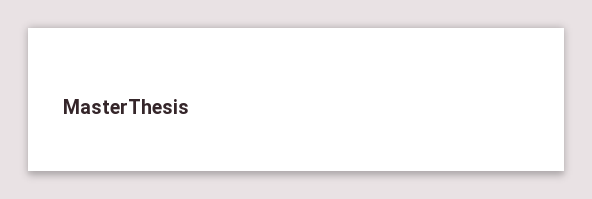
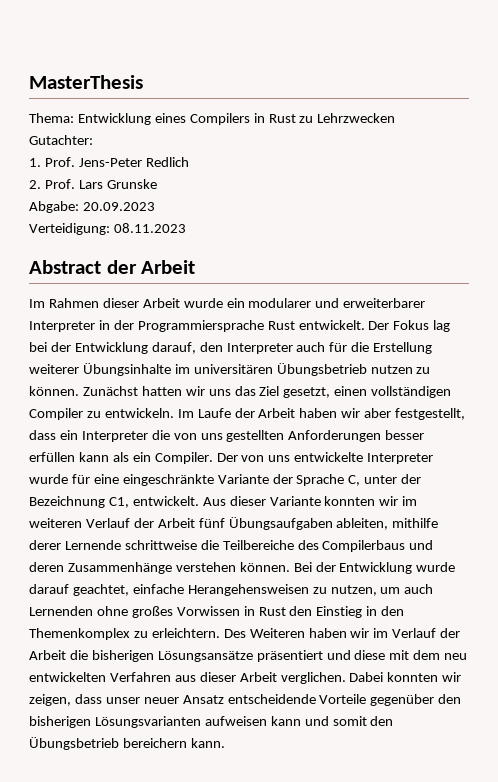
(189, 106) none -> [29,113,396,125] [29,135,93,145] [29,157,189,167] [29,179,157,189] [29,201,155,213] [29,223,186,235] [29,260,196,274] [29,298,426,308] [29,320,451,332] [29,342,433,354] [29,363,431,376] [29,386,452,398] [29,408,466,420] [29,430,425,442] [29,452,434,464] [29,474,422,486] [29,496,418,508] [29,517,439,530] [29,540,434,552] [29,562,456,574] [29,584,434,596] [29,606,405,618] [29,628,461,640] [29,650,468,662] [29,672,462,684] [29,694,462,706] [29,716,394,728] [29,737,225,750] // Thema: Entwicklung eines Compilers in Rust zu Lehrzwecken // Gutachter: // 1. Prof. Jens-Peter Redlich // 2. Prof. Lars Grunske // Abgabe: 20.09.2023 // Verteidigung: 08.11.2023 // Abstract der Arbeit // Im Rahmen dieser Arbeit wurde ein modularer und erweiterbarer Interpreter in der Programmiersprache Rust entwickelt. Der Fokus lag bei der Entwicklung darauf, den Interpreter auch für die Erstellung weiterer Übungsinhalte im universitären Übungsbetrieb nutzen zu können. Zunächst hatten wir uns das Ziel gesetzt, einen vollständigen Compiler zu entwickeln. Im Laufe der Arbeit haben wir aber festgestellt, dass ein Interpreter die von uns gestellten Anforderungen besser erfüllen kann als ein Compiler. Der von uns entwickelte Interpreter wurde für eine eingeschränkte Variante der Sprache C, unter der Bezeichnung C1, entwickelt. Aus dieser Variante konnten wir im weiteren Verlauf der Arbeit fünf Übungsaufgaben ableiten, mithilfe derer Lernende schrittweise die Teilbereiche des Compilerbaus und deren Zusammenhänge verstehen können. Bei der Entwicklung wurde darauf geachtet, einfache Herangehensweisen zu nutzen, um auch Lernenden ohne großes Vorwissen in Rust den Einstieg in den Themenkomplex zu erleichtern. Des Weiteren haben wir im Verlauf der Arbeit die bisherigen Lösungsansätze präsentiert und diese mit dem neu entwickelten Verfahren aus dieser Arbeit verglichen. Dabei konnten wir zeigen, dass unser neuer Ansatz entscheidende Vorteile gegenüber den bisherigen Lösungsvarianten aufweisen kann und somit den Übungsbetrieb bereichern kann.

